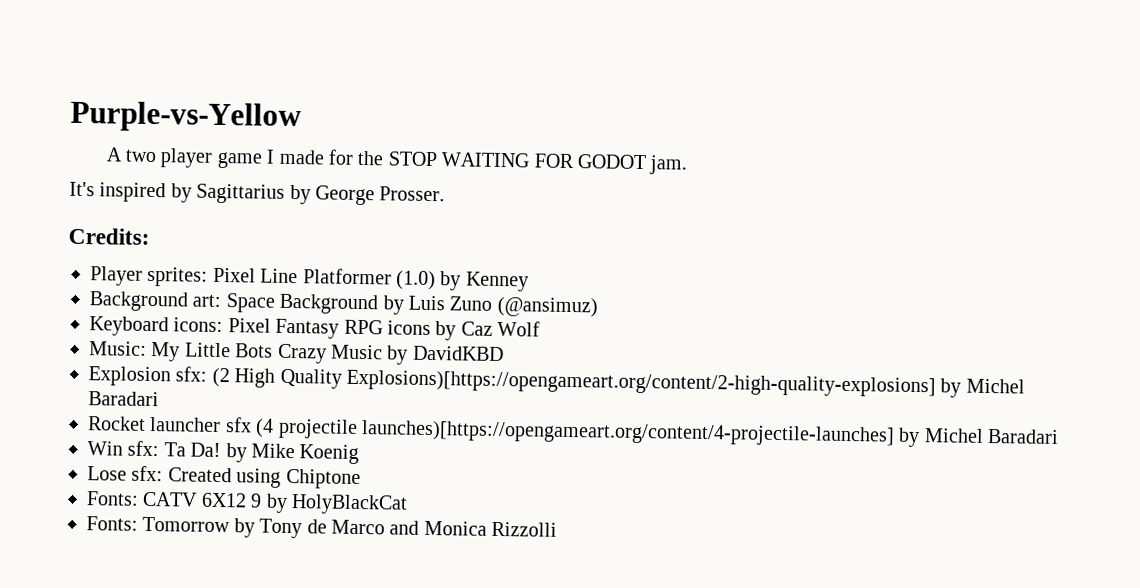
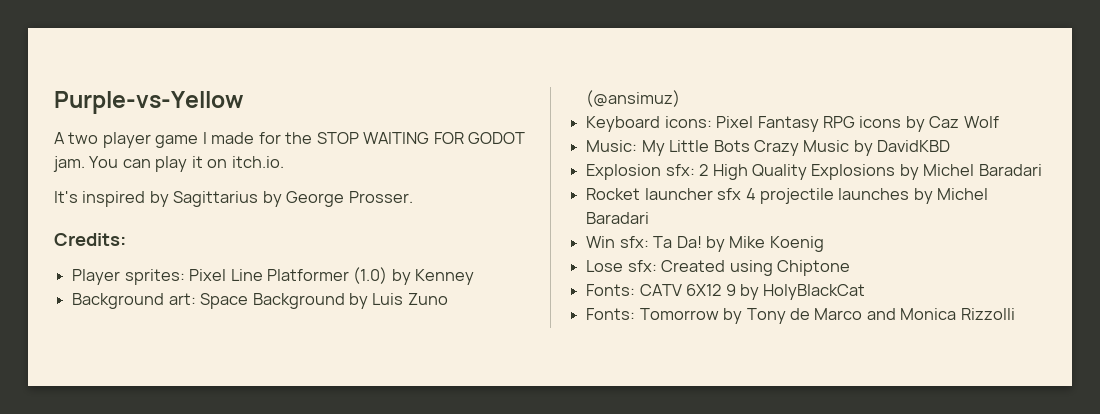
(688, 165) none -> [89,156,284,172] You can play it on itch.io.
[211,367,230,388] (2 -> [699,164,709,176] 2
[346,369,936,398] Explosions)[https://opengameart.org/content/2-high-quality-explosions] -> [811,164,896,180] Explosions
[255,418,895,447] (4 projectile launches)[https://opengameart.org/content/4-projectile-launches] -> [745,188,910,204] 4 projectile launches

